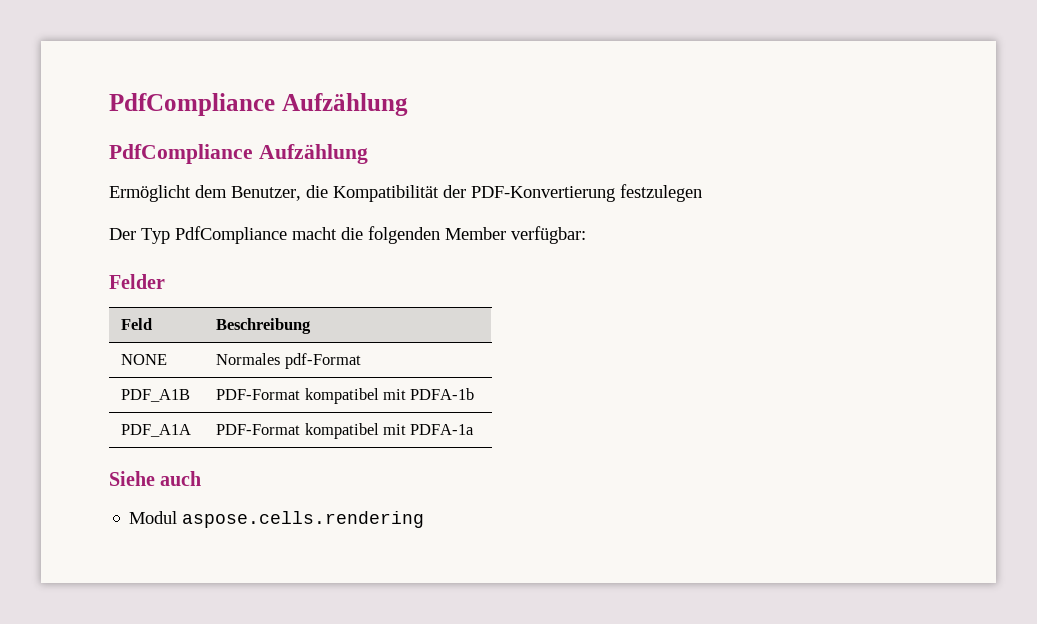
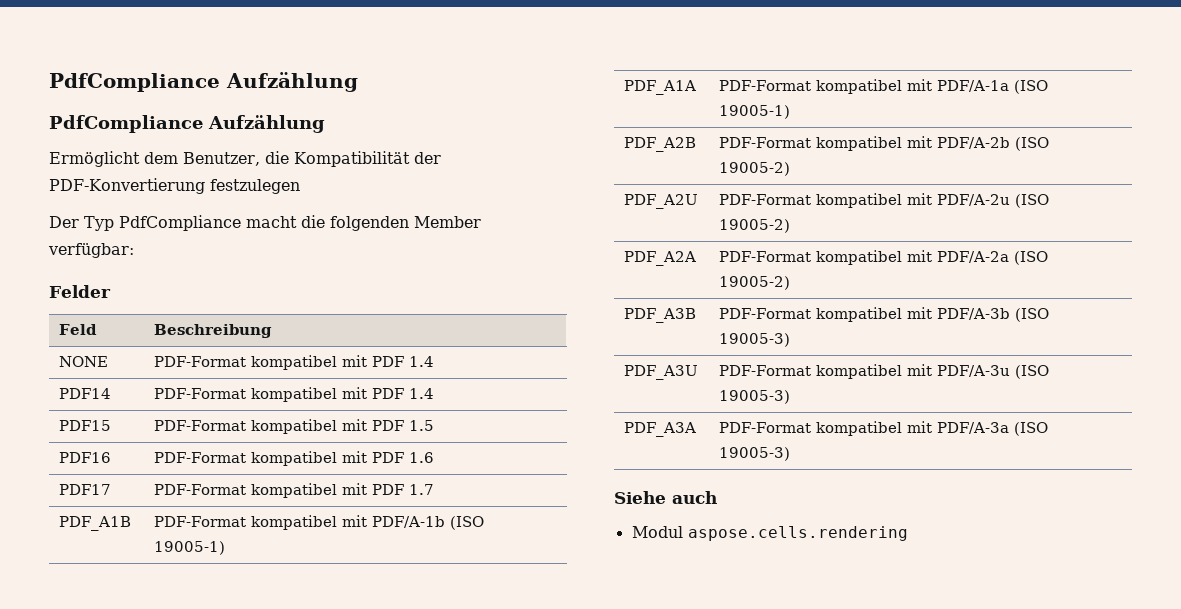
[216,353,361,369] Normales pdf-Format -> [154,355,435,370] [59,388,112,399] [154,387,435,402] [59,420,112,431] [154,419,435,434] [59,452,112,463] [154,451,435,466] [59,484,112,495] [154,483,435,498] PDF-Format kompatibel mit PDF 1.4 // PDF14 | PDF-Format kompatibel mit PDF 1.4 // PDF15 | PDF-Format kompatibel mit PDF 1.5 // PDF16 | PDF-Format kompatibel mit PDF 1.6 // PDF17 | PDF-Format kompatibel mit PDF 1.7
[410,388,475,400] PDFA-1b -> [372,516,485,530] [154,541,226,555] PDF/A-1b (ISO 19005-1)
[410,424,475,435] PDFA-1a -> [937,80,1049,94] [719,105,791,119] [624,137,697,152] [719,136,1050,151] [719,162,791,176] [624,194,699,209] [719,193,1050,208] [719,219,791,233] [624,251,697,266] [719,250,1049,265] [719,276,791,290] [624,308,697,323] [719,307,1050,322] [719,333,791,347] [624,365,699,380] [719,364,1050,379] [719,390,791,404] [624,422,697,437] [719,421,1049,436] [719,447,791,461] PDF/A-1a (ISO 19005-1) // PDF_A2B | PDF-Format kompatibel mit PDF/A-2b (ISO 19005-2) // PDF_A2U | PDF-Format kompatibel mit PDF/A-2u (ISO 19005-2) // PDF_A2A | PDF-Format kompatibel mit PDF/A-2a (ISO 19005-2) // PDF_A3B | PDF-Format kompatibel mit PDF/A-3b (ISO 19005-3) // PDF_A3U | PDF-Format kompatibel mit PDF/A-3u (ISO 19005-3) // PDF_A3A | PDF-Format kompatibel mit PDF/A-3a (ISO 19005-3)

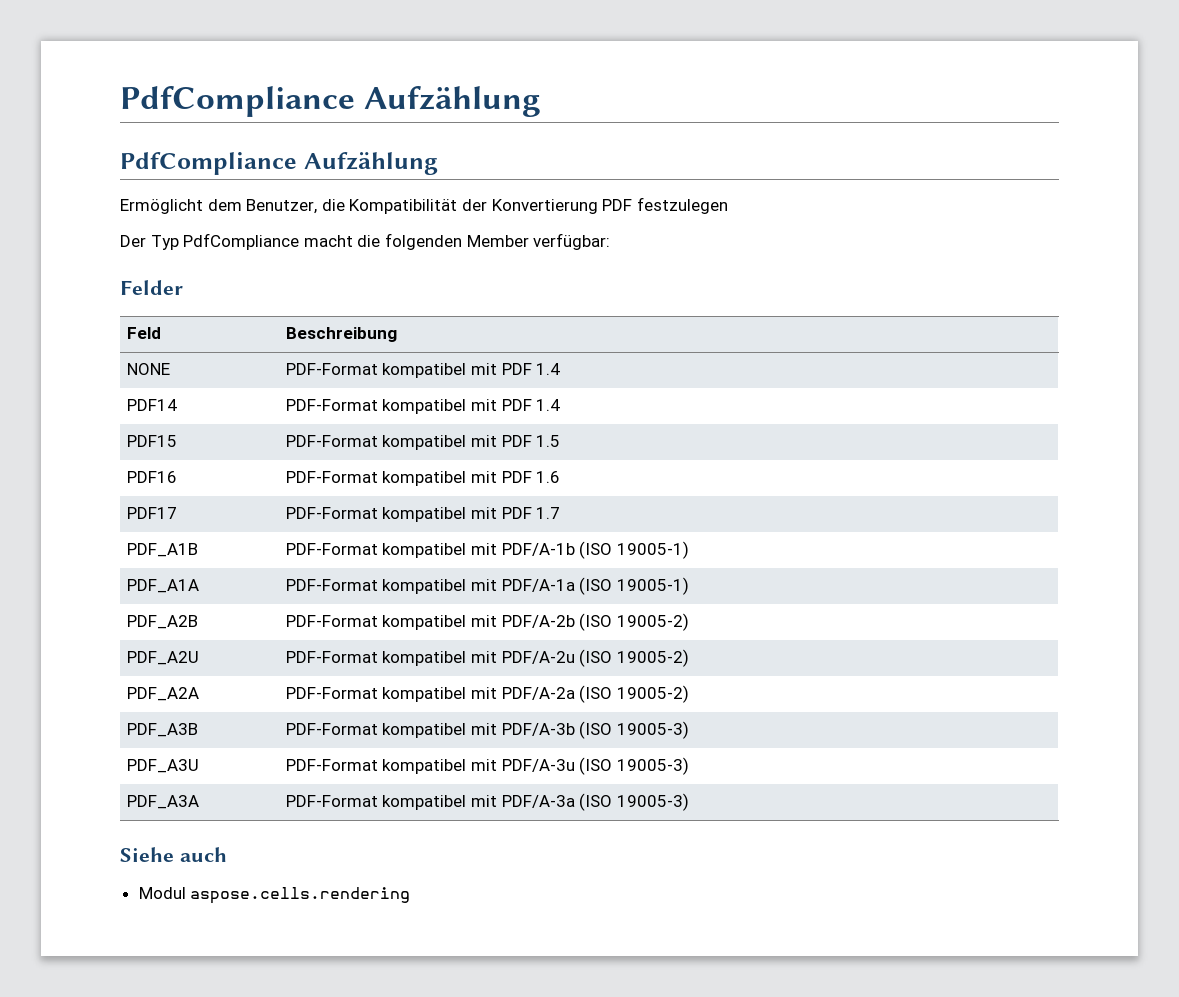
[49,178,205,194] PDF-Konvertierung -> [491,199,633,214] Konvertierung PDF

